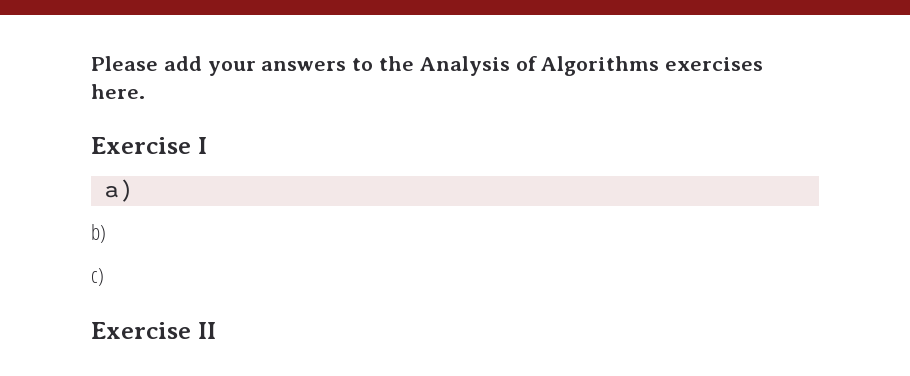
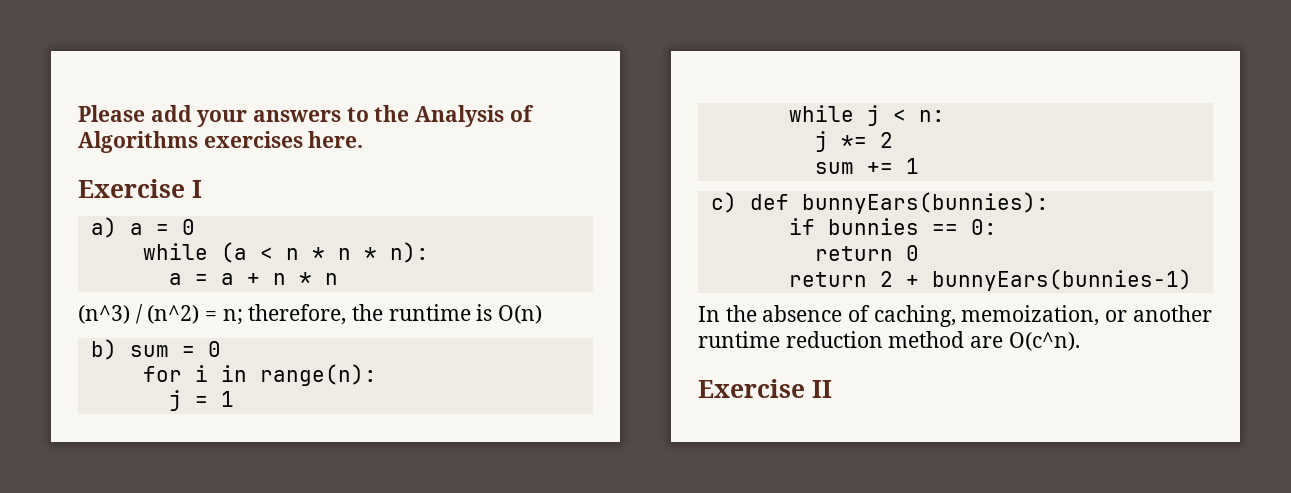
[91,224,106,243] [91,268,104,286] // b) // c) -> [129,219,195,235] [142,242,429,263] [168,272,338,285] [78,304,543,325] [90,339,221,360] [142,364,377,386] [168,390,234,411] [788,105,945,126] [814,131,893,152] [814,158,919,174] [710,192,1049,214] [788,218,997,235] [814,245,919,261] [788,269,1192,291] [698,305,1212,327] [698,331,1080,351] a = 0 // while (a < n * n * n): // a = a + n * n // (n^3) / (n^2) = n; therefore, the runtime is O(n) // b) sum = 0 // for i in range(n): // j = 1 // while j < n: // j *= 2 // sum += 1 // c) def bunnyEars(bunnies): // if bunnies == 0: // return 0 // return 2 + bunnyEars(bunnies-1) // In the absence of caching, memoization, or another runtime reduction method are O(c^n).

